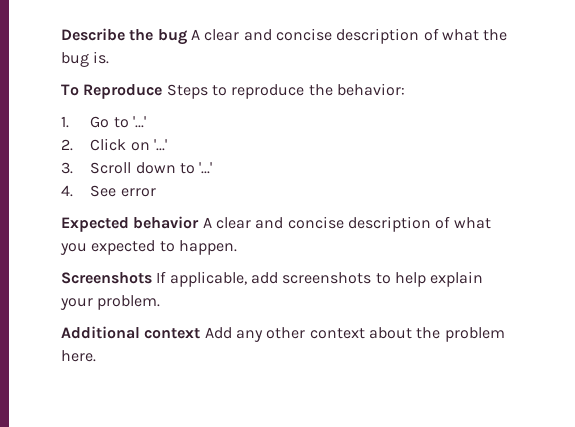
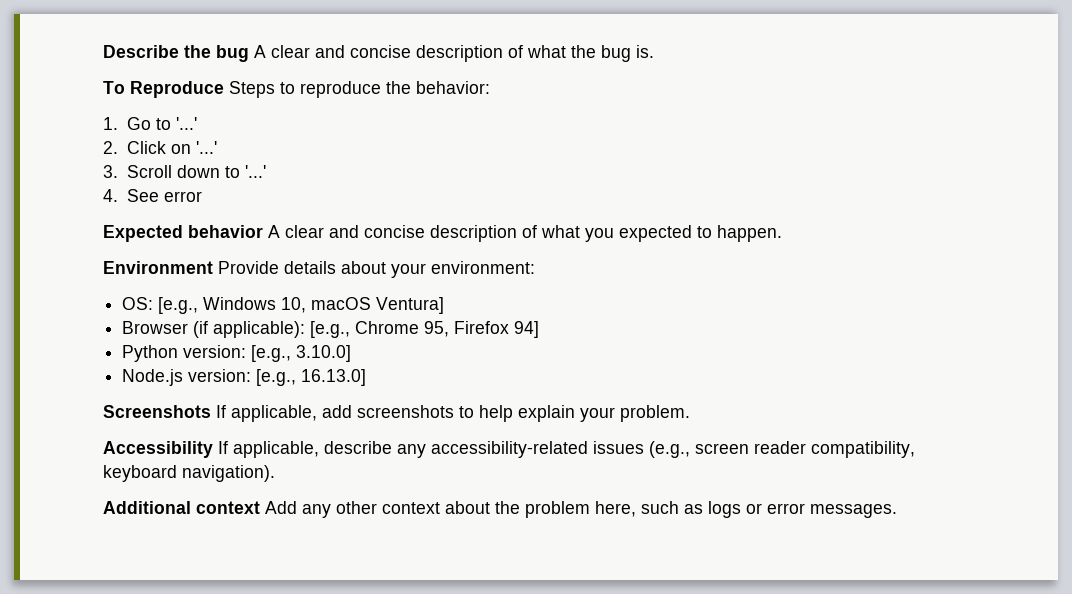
(237, 247) none -> [103,261,535,278] [122,297,445,314] [122,321,540,338] [122,345,352,362] [122,369,367,386] // Environment Provide details about your environment: // OS: [e.g., Windows 10, macOS Ventura] // Browser (if applicable): [e.g., Chrome 95, Firefox 94] // Python version: [e.g., 3.10.0] // Node.js version: [e.g., 16.13.0]
(161, 302) none -> [103,441,915,458] [103,465,275,482] // Accessibility If applicable, describe any accessibility-related issues (e.g., screen reader compatibility, keyboard navigation).
[61,350,96,362] here. -> [595,501,897,518] here, such as logs or error messages.

